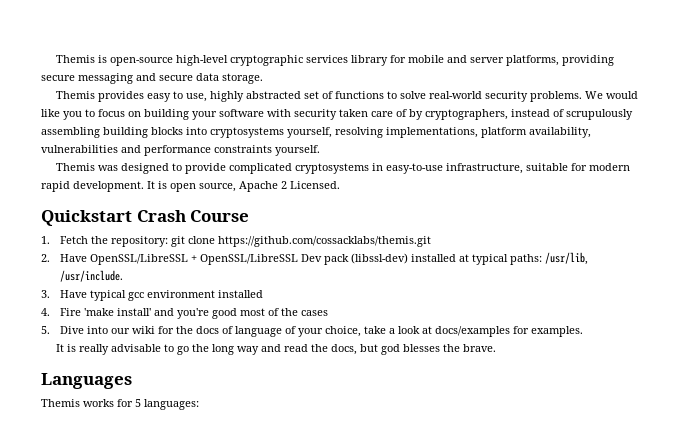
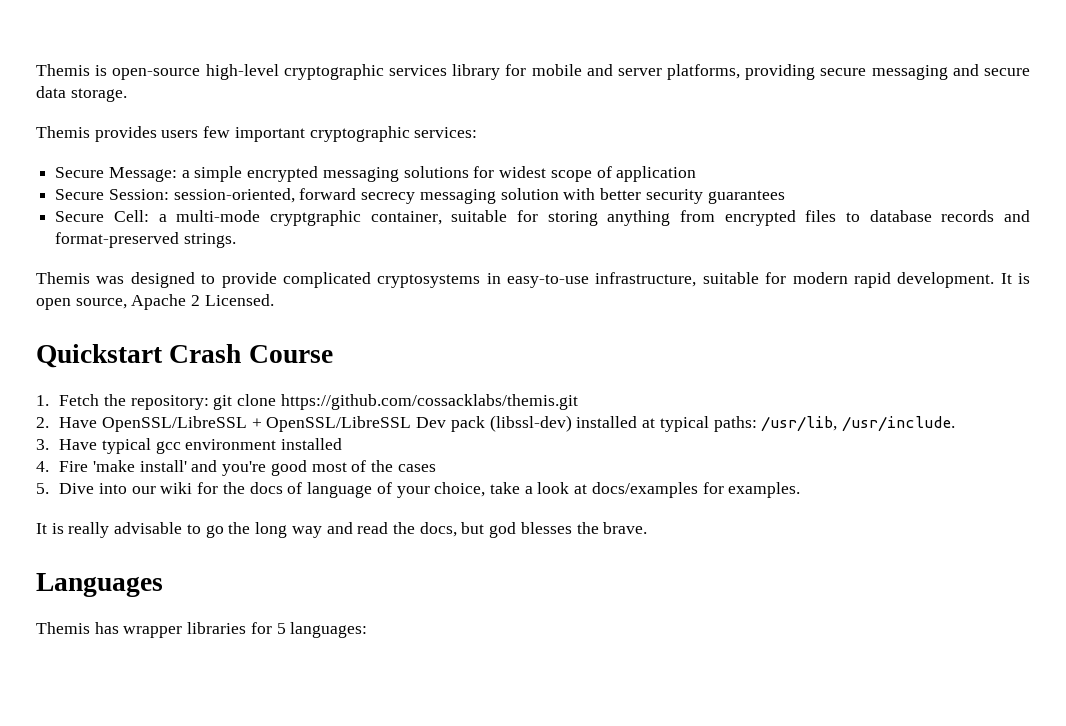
[147,91,639,102] [41,109,633,120] [41,127,591,138] [41,145,320,156] easy to use, highly abstracted set of functions to solve real-world security problems. We would like you to focus on building your software with security taken care of by cryptographers, instead of scrupulously assembling building blocks into cryptosystems yourself, resolving implementations, platform availability, vulnerabilities and performance constraints yourself. -> [161,126,478,142] [55,166,697,182] [55,188,785,204] [55,210,1030,226] [55,232,236,248] users few important cryptographic services: // Secure Message: a simple encrypted messaging solutions for widest scope of application // Secure Session: session-oriented, forward secrecy messaging solution with better security guarantees // Secure Cell: a multi-mode cryptgraphic container, suitable for storing anything from encrypted files to database records and format-preserved strings.
[83,399,114,407] works -> [94,622,247,638] has wrapper libraries

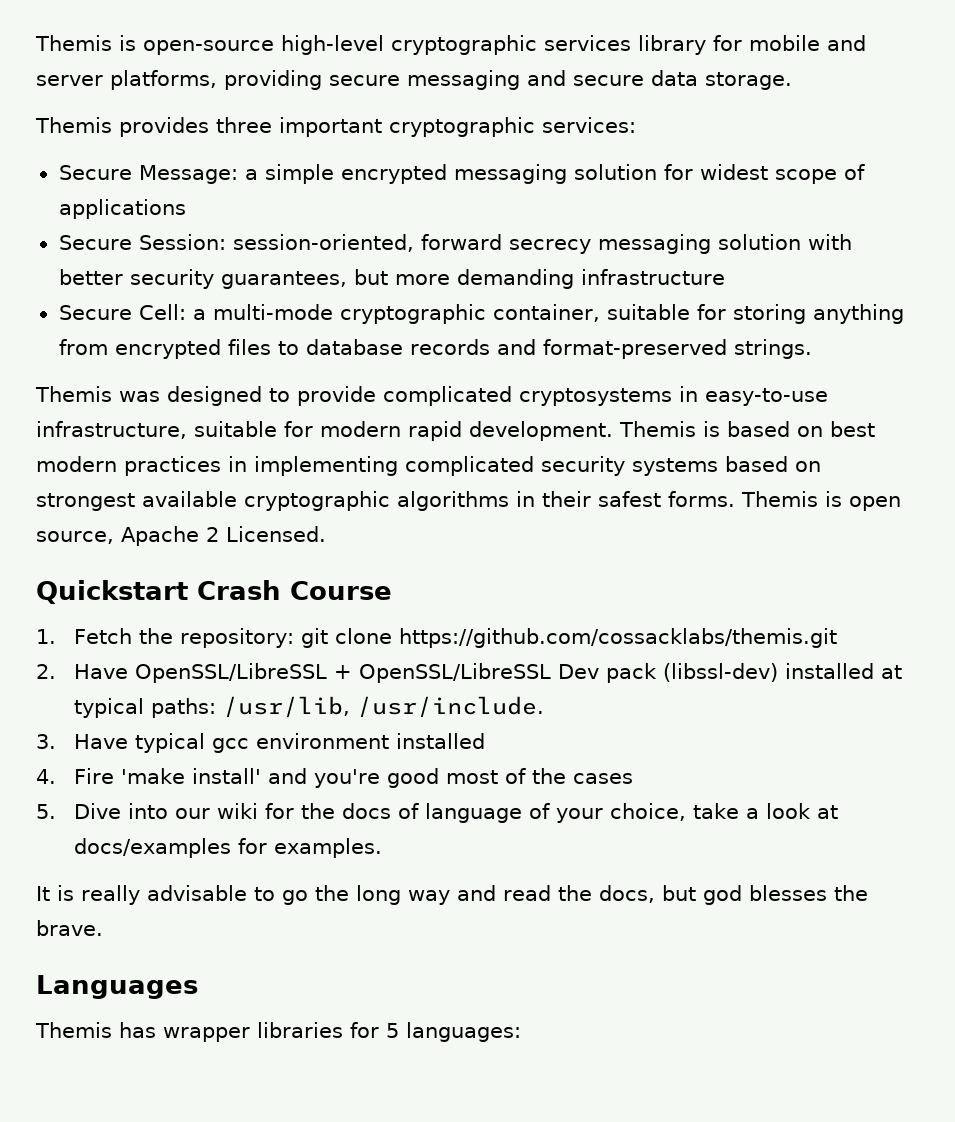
[161,126,231,138] users few -> [216,117,272,133] three
[403,166,469,178] solutions -> [573,164,657,180] solution
[616,166,697,182] application -> [58,199,186,219] applications
[707,190,785,204] guarantees -> [220,269,725,289] guarantees, but more demanding infrastructure
[269,210,361,226] cryptgraphic -> [339,304,486,324] cryptographic
[1000,273,1012,284] It -> [619,421,875,437] [36,456,821,476] [36,491,818,511] Themis is based on best modern practices in implementing complicated security systems based on strongest available cryptographic algorithms in their safest forms. Themis

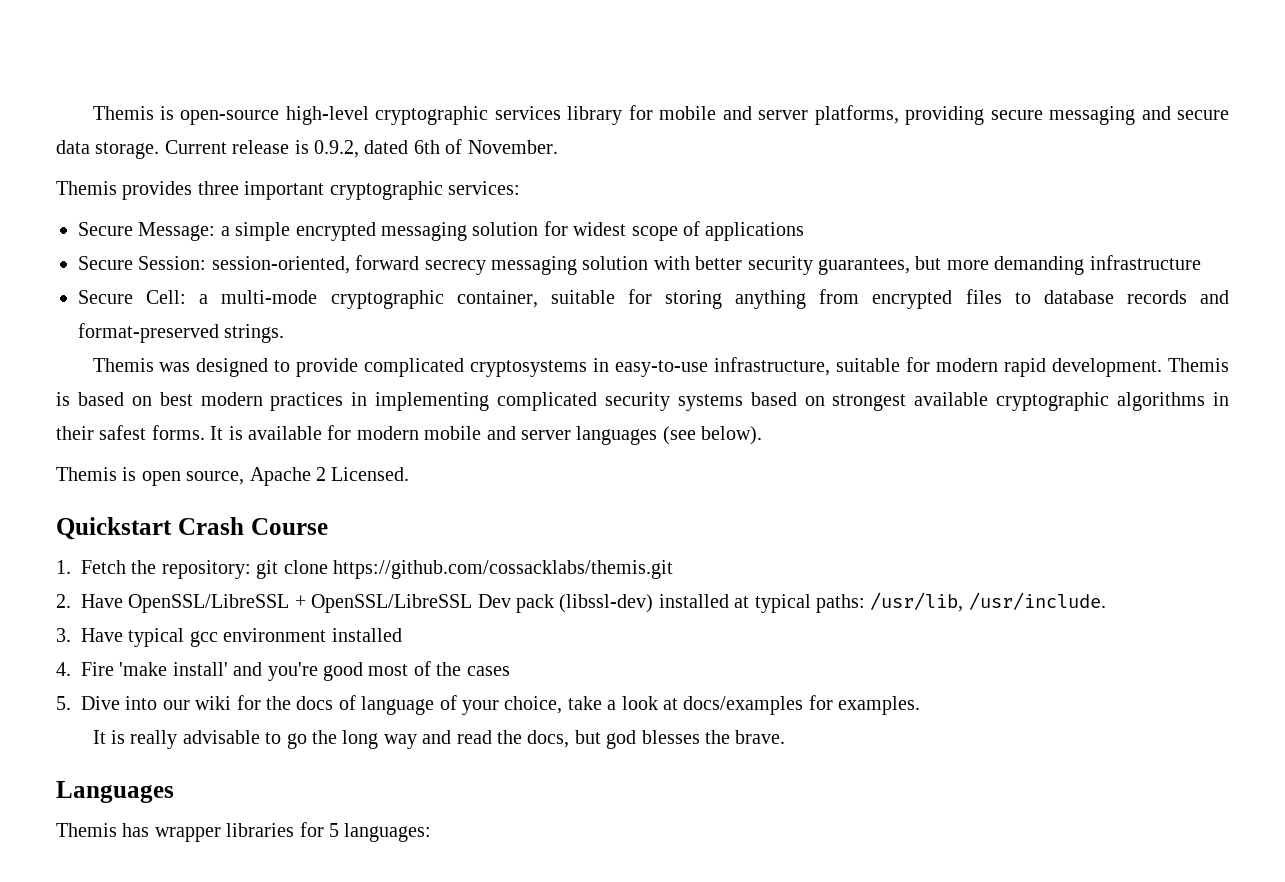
(792, 81) none -> [164,139,558,158] Current release is 0.9.2, dated 6th of November.
(735, 499) none -> [210,425,763,445] It is available for modern mobile and server languages (see below). //

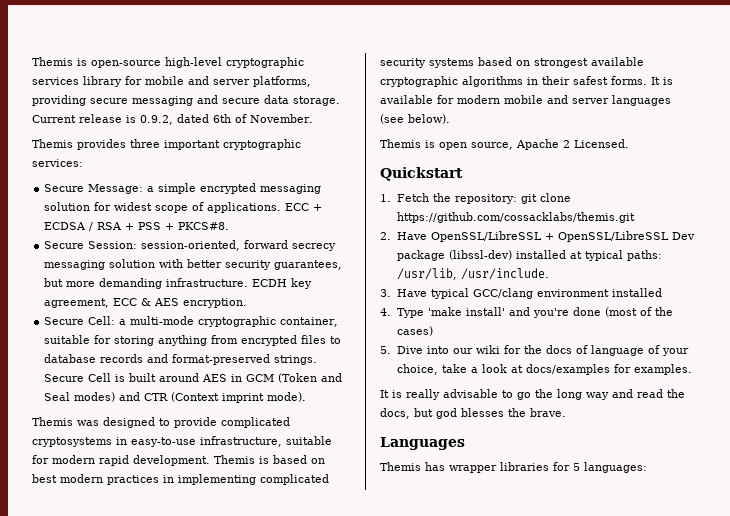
[705,222,805,241] applications -> [207,202,323,213] [44,222,230,231] applications. ECC + ECDSA / RSA + PSS + PKCS#8.
[1089,255,1201,270] infrastructure -> [166,278,313,289] [44,298,248,308] infrastructure. ECDH key agreement, ECC & AES encryption.
(285, 333) none -> [44,373,343,383] [44,392,307,403] Secure Cell is built around AES in GCM (Token and Seal modes) and CTR (Context imprint mode).
[177,517,328,535] Crash Course -> (463, 174) none
[516,594,554,613] pack -> [396,250,445,261] package
[189,631,218,647] gcc -> [472,288,533,299] GCC/clang
[81,662,114,676] Fire -> [396,308,424,318] Type
[323,662,409,681] good most -> [572,307,637,317] done (most
[466,666,510,676] cases -> [396,326,433,336] cases)

